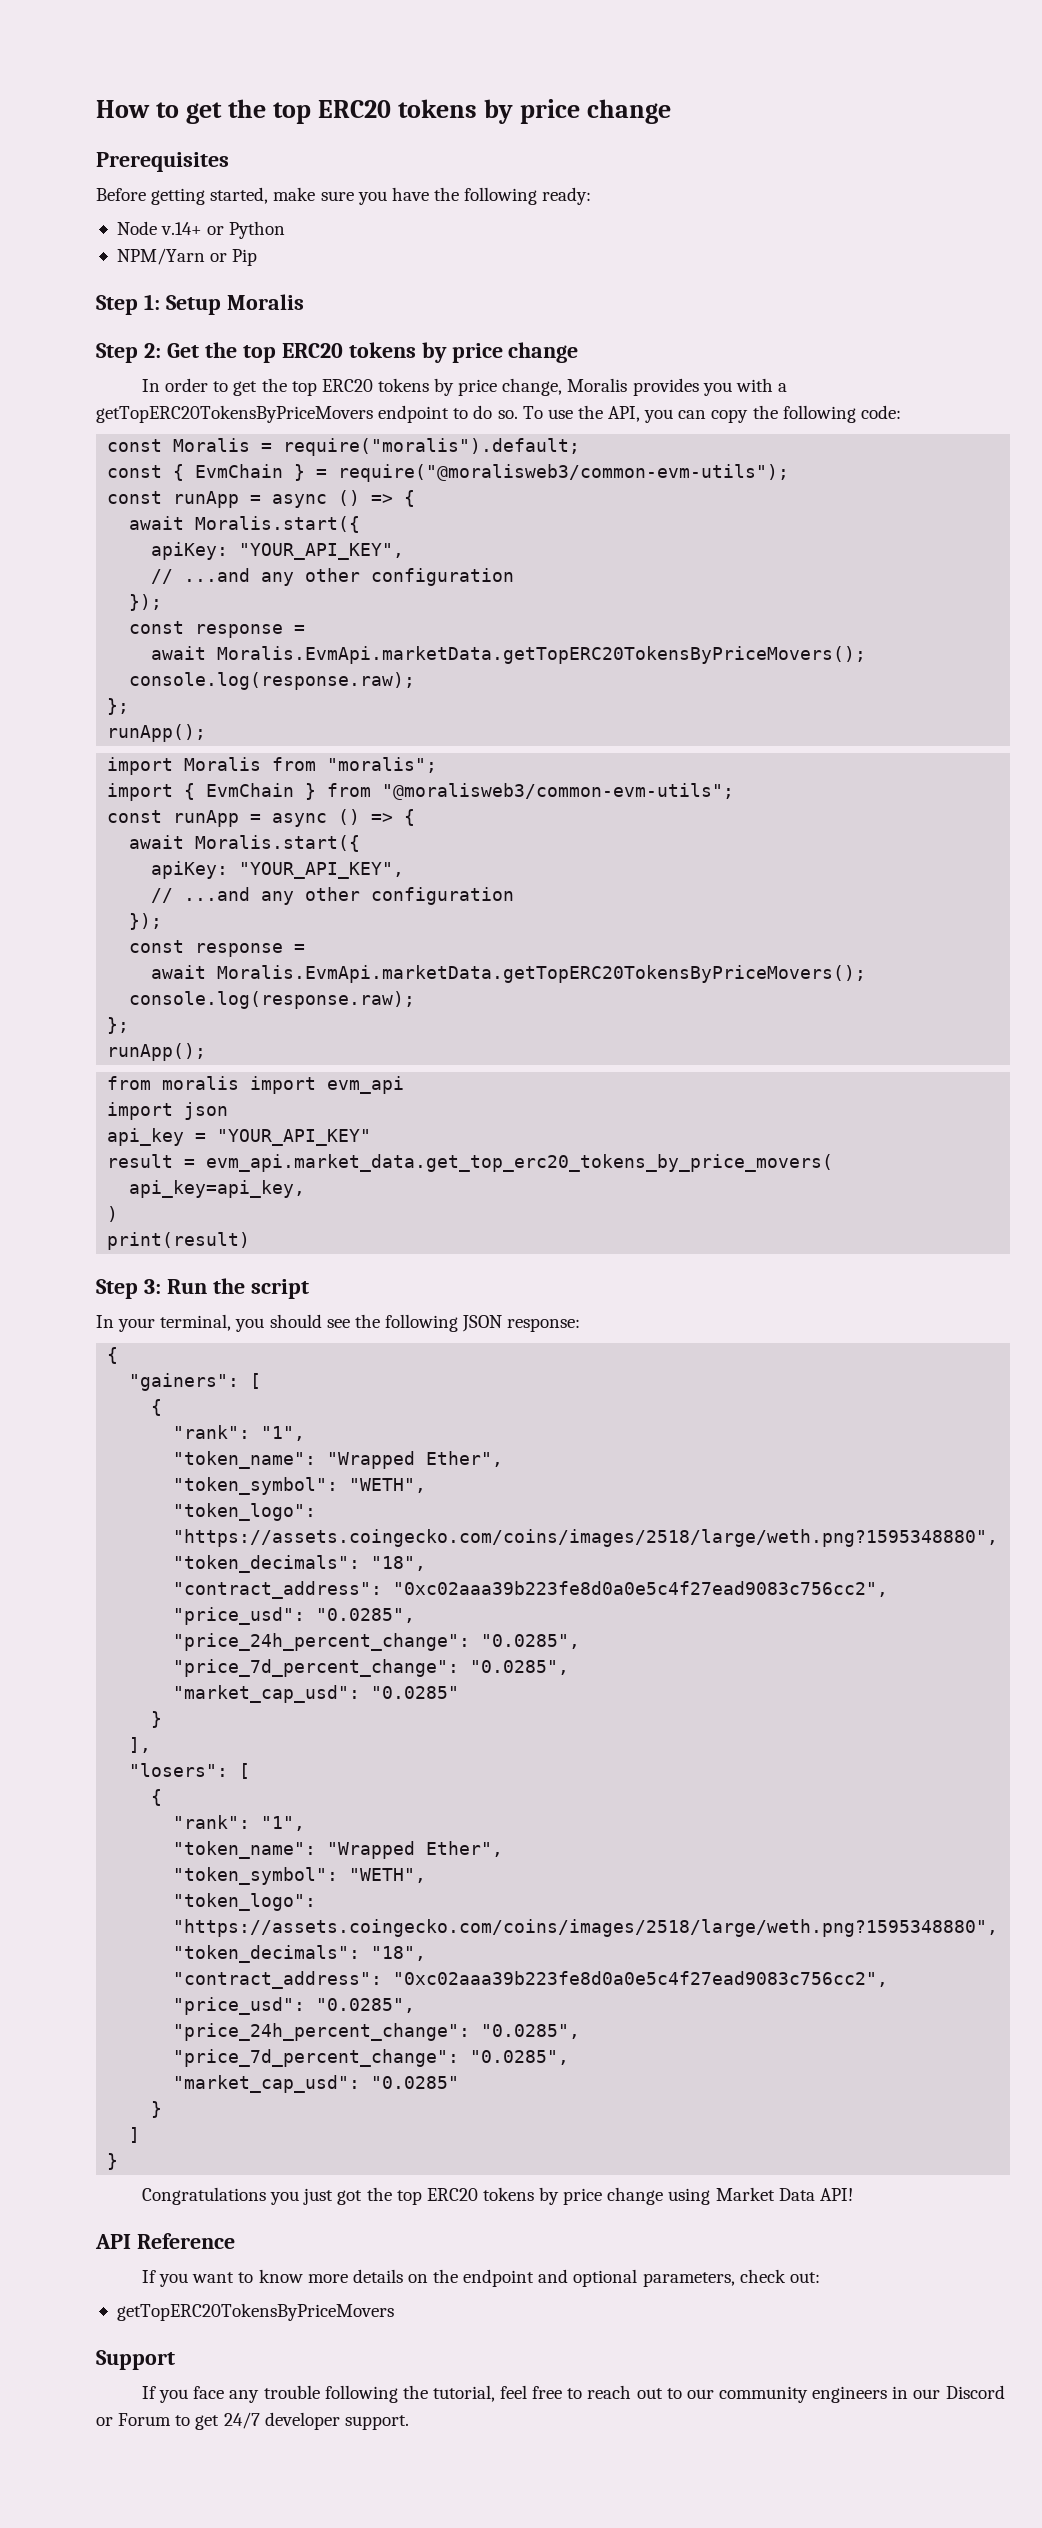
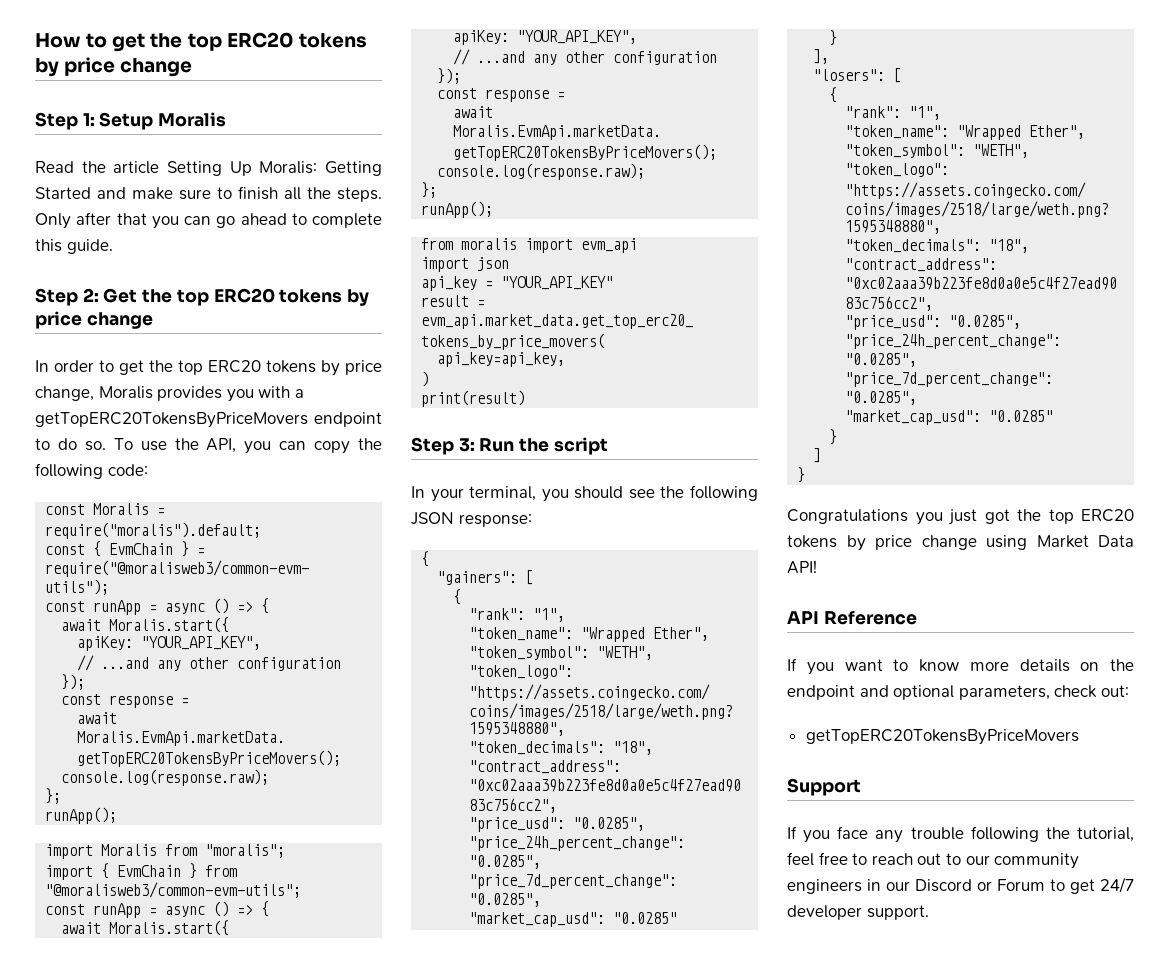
[96,152,229,172] [96,187,592,205] [116,221,286,239] [116,248,258,266] [96,294,304,315] Prerequisites // Before getting started, make sure you have the following ready: // Node v.14+ or Python // NPM/Yarn or Pip // Step 1: Setup Moralis -> [35,112,227,130] [35,161,382,176] [35,186,382,202] [35,212,382,229] [35,239,113,254] Step 1: Setup Moralis // Read the article Setting Up Moralis: Getting Started and make sure to finish all the steps. Only after that you can go ahead to complete this guide.

